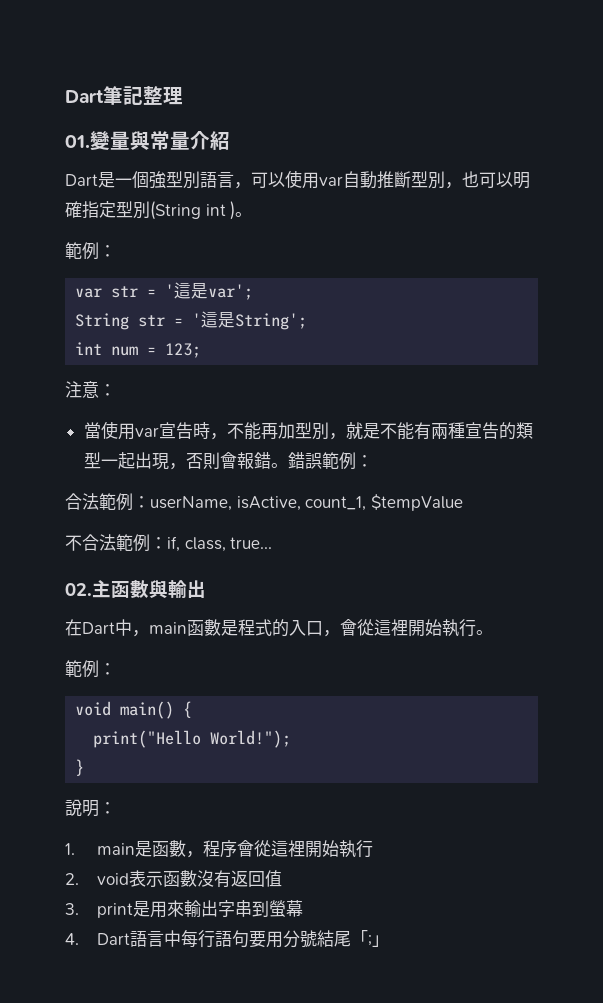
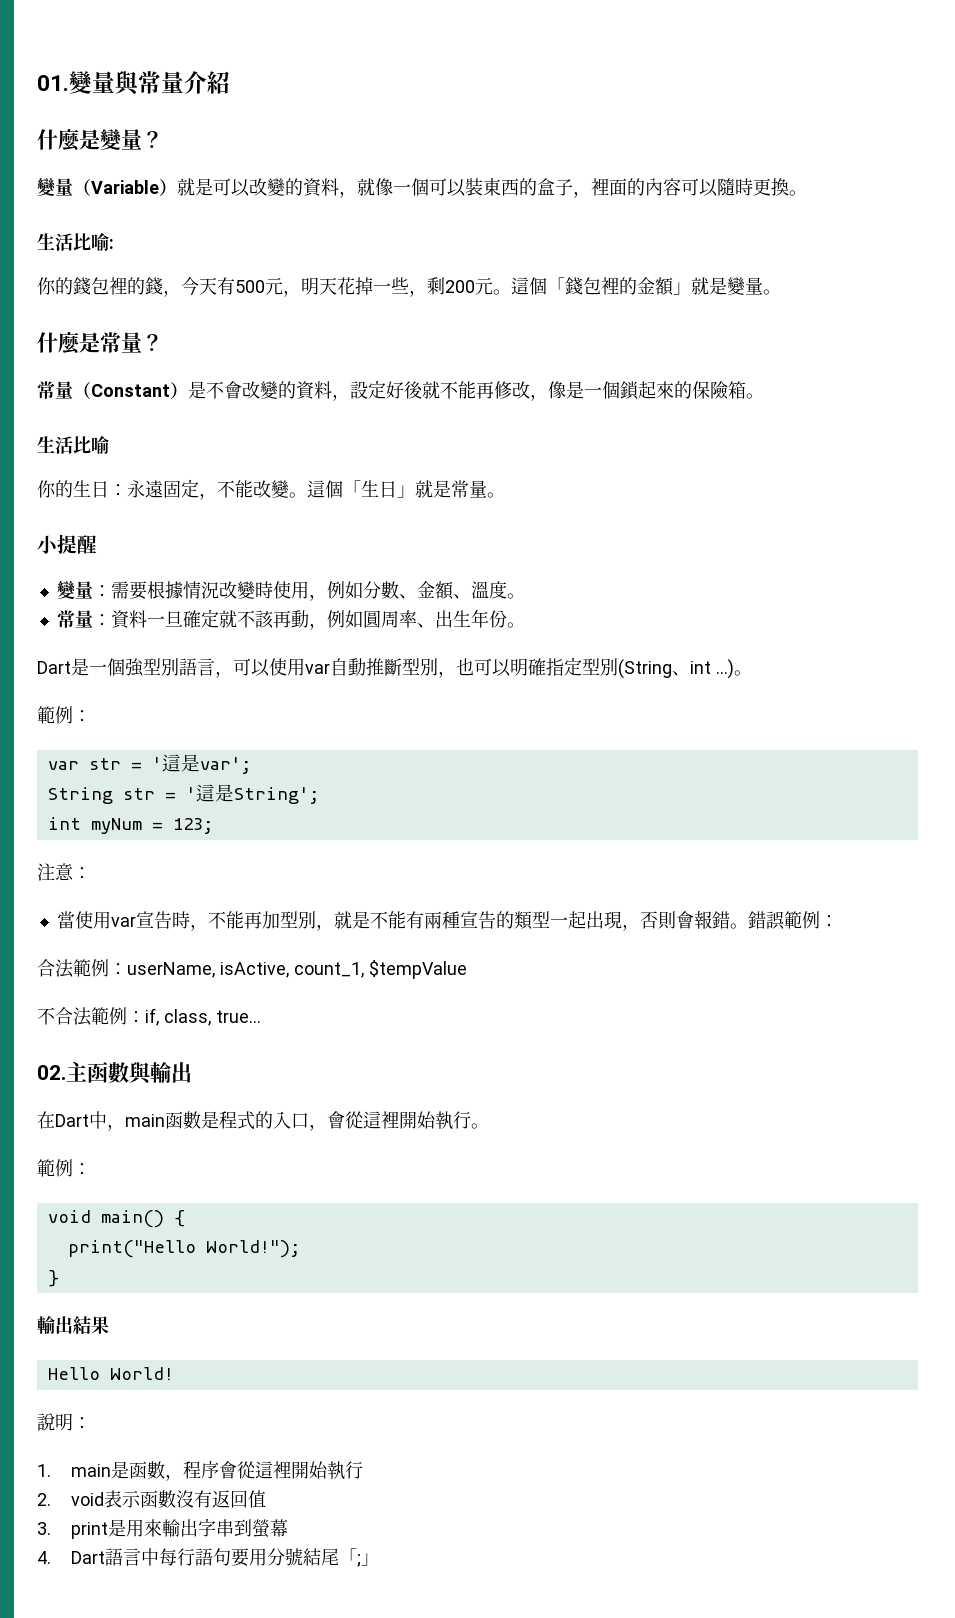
[65,86,183,105] Dart筆記整理 // -> (37, 83) none
(230, 140) none -> [37,129,163,151] [37,178,807,198] [37,232,114,251] [37,277,781,297] [37,332,163,354] [37,380,764,401] [37,435,109,454] [37,479,505,500] [37,534,97,554] [56,581,525,601] [56,609,525,630] // 什麼是變量？ // 變量（Variable）就是可以改變的資料，就像一個可以裝東西的盒子，裡面的內容可以隨時更換。 // 生活比喻: // 你的錢包裡的錢，今天有500元，明天花掉一些，剩200元。這個「錢包裡的金額」就是變量。 // 什麼是常量？ // 常量（Constant）是不會改變的資料，設定好後就不能再修改，像是一個鎖起來的保險箱。 // 生活比喻 // 你的生日：永遠固定，不能改變。這個「生日」就是常量。 // 小提醒 // 變量：需要根據情況改變時使用，例如分數、金額、溫度。 // 常量：資料一旦確定就不該再動，例如圓周率、出生年份。
[205,201,236,220] int ) -> [672,659,734,679] 、int ...)
[111,346,139,356] num -> [90,818,142,834] myNum
(85, 767) none -> [37,1316,109,1334] [47,1367,174,1380] // 輸出結果 // Hello World!

